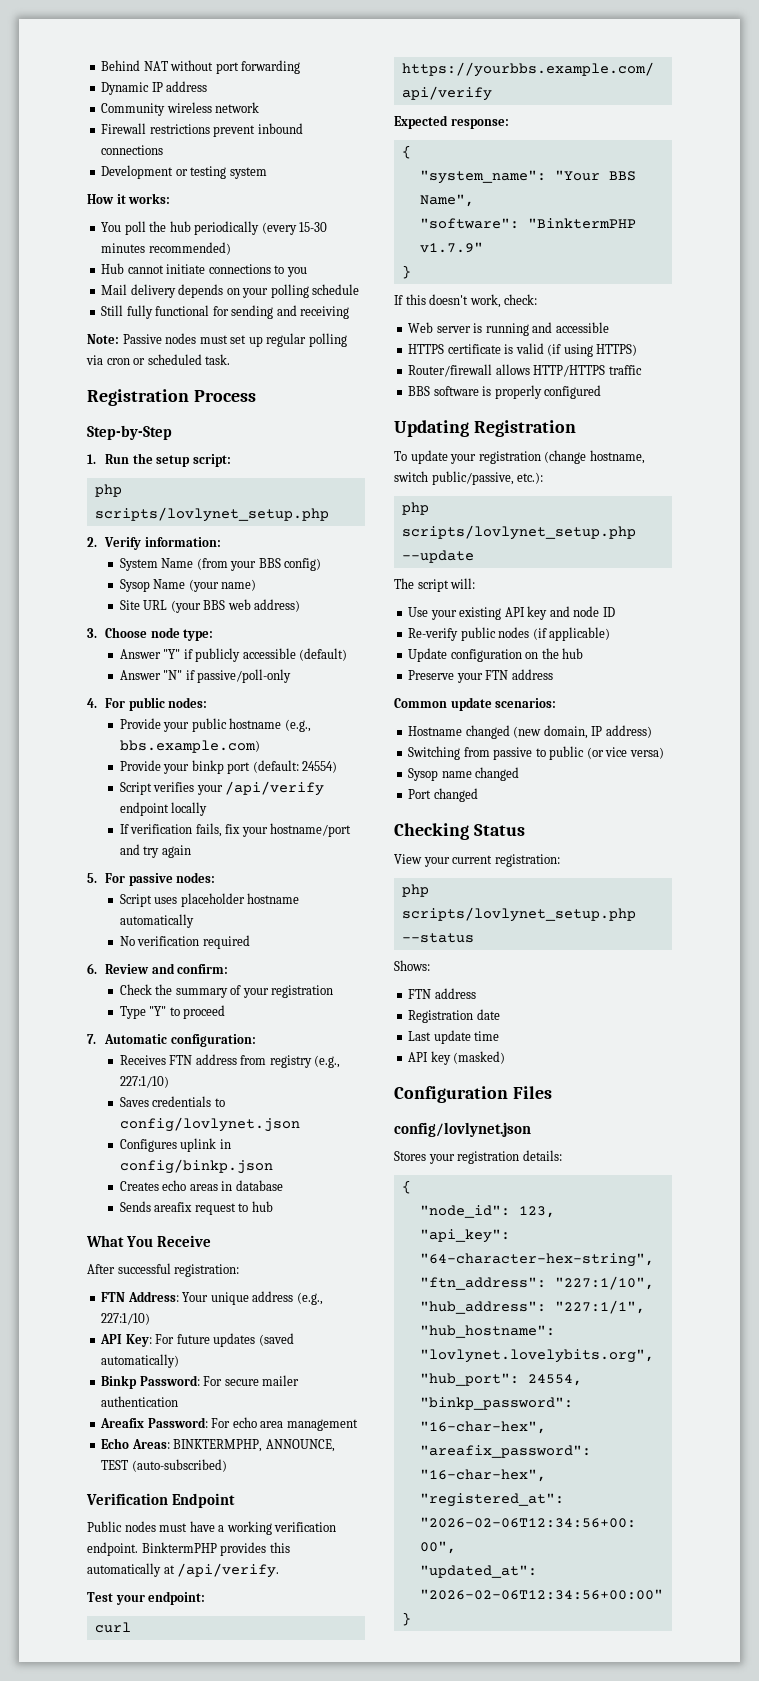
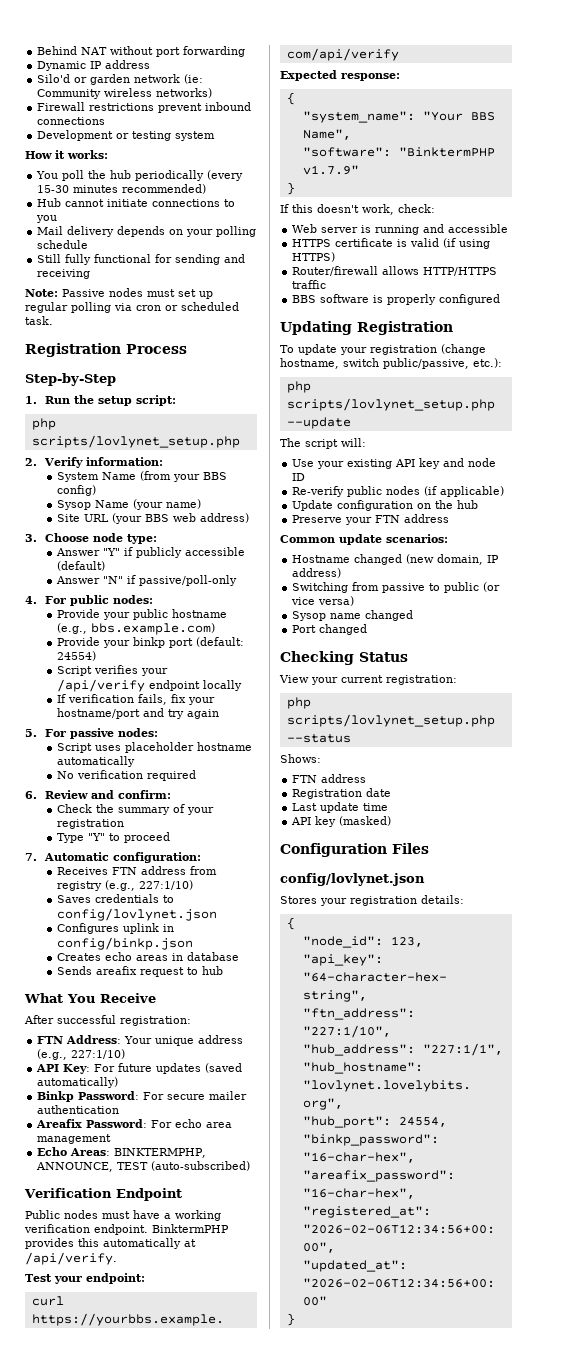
(208, 86) none -> [37,74,204,85] Silo'd or garden network (ie:
[215,102,260,113] network -> [156,88,213,98] networks)

